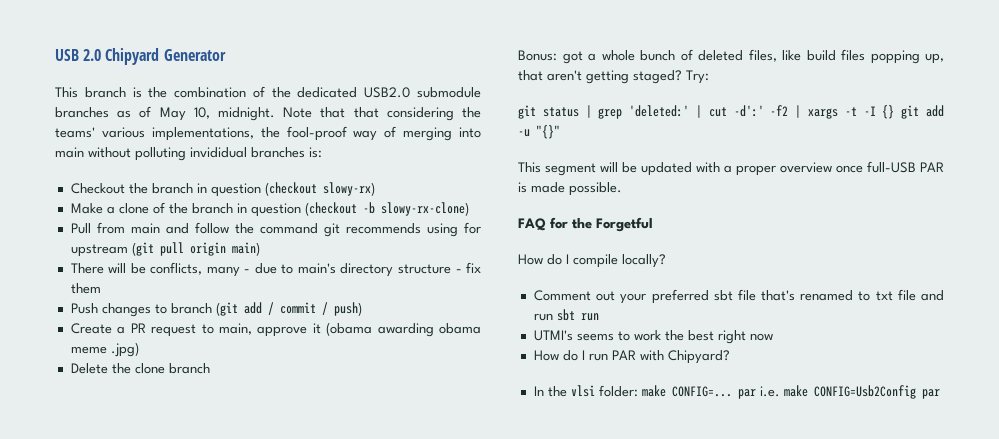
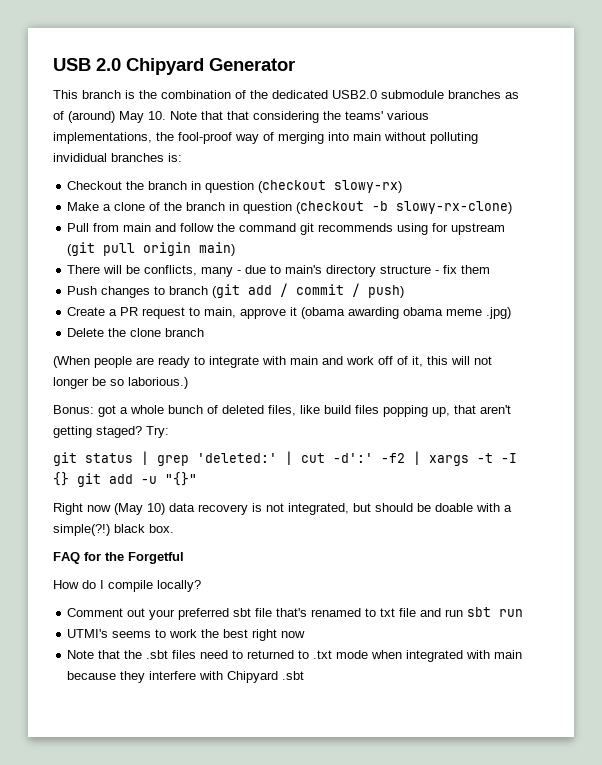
[159,107,275,121] May 10, midnight. -> [68,111,166,123] (around) May 10.
(210, 368) none -> [53,356,492,368] [53,377,188,389] // (When people are ready to integrate with main and work off of it, this will not longer be so laborious.)
[518,161,944,176] [518,182,622,196] This segment will be updated with a proper overview once full-USB PAR is made possible. -> [53,503,512,515] [53,524,174,536] Right now (May 10) data recovery is not integrated, but should be doable with a simple(?!) black box.
[533,350,730,364] [533,385,940,399] How do I run PAR with Chipyard? // In the vlsi folder: make CONFIG=... par i.e. make CONFIG=Usb2Config par -> [67,650,523,662] [67,671,305,683] Note that the .sbt files need to returned to .txt mode when integrated with main because they interfere with Chipyard .sbt

